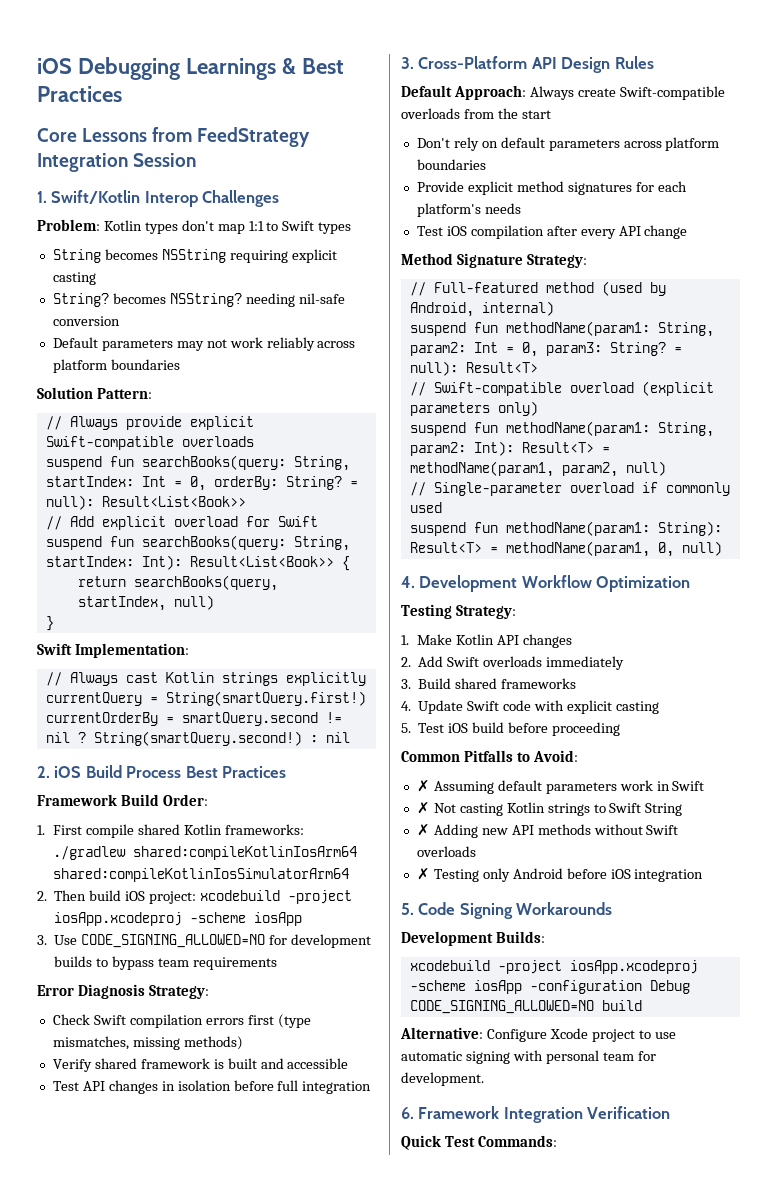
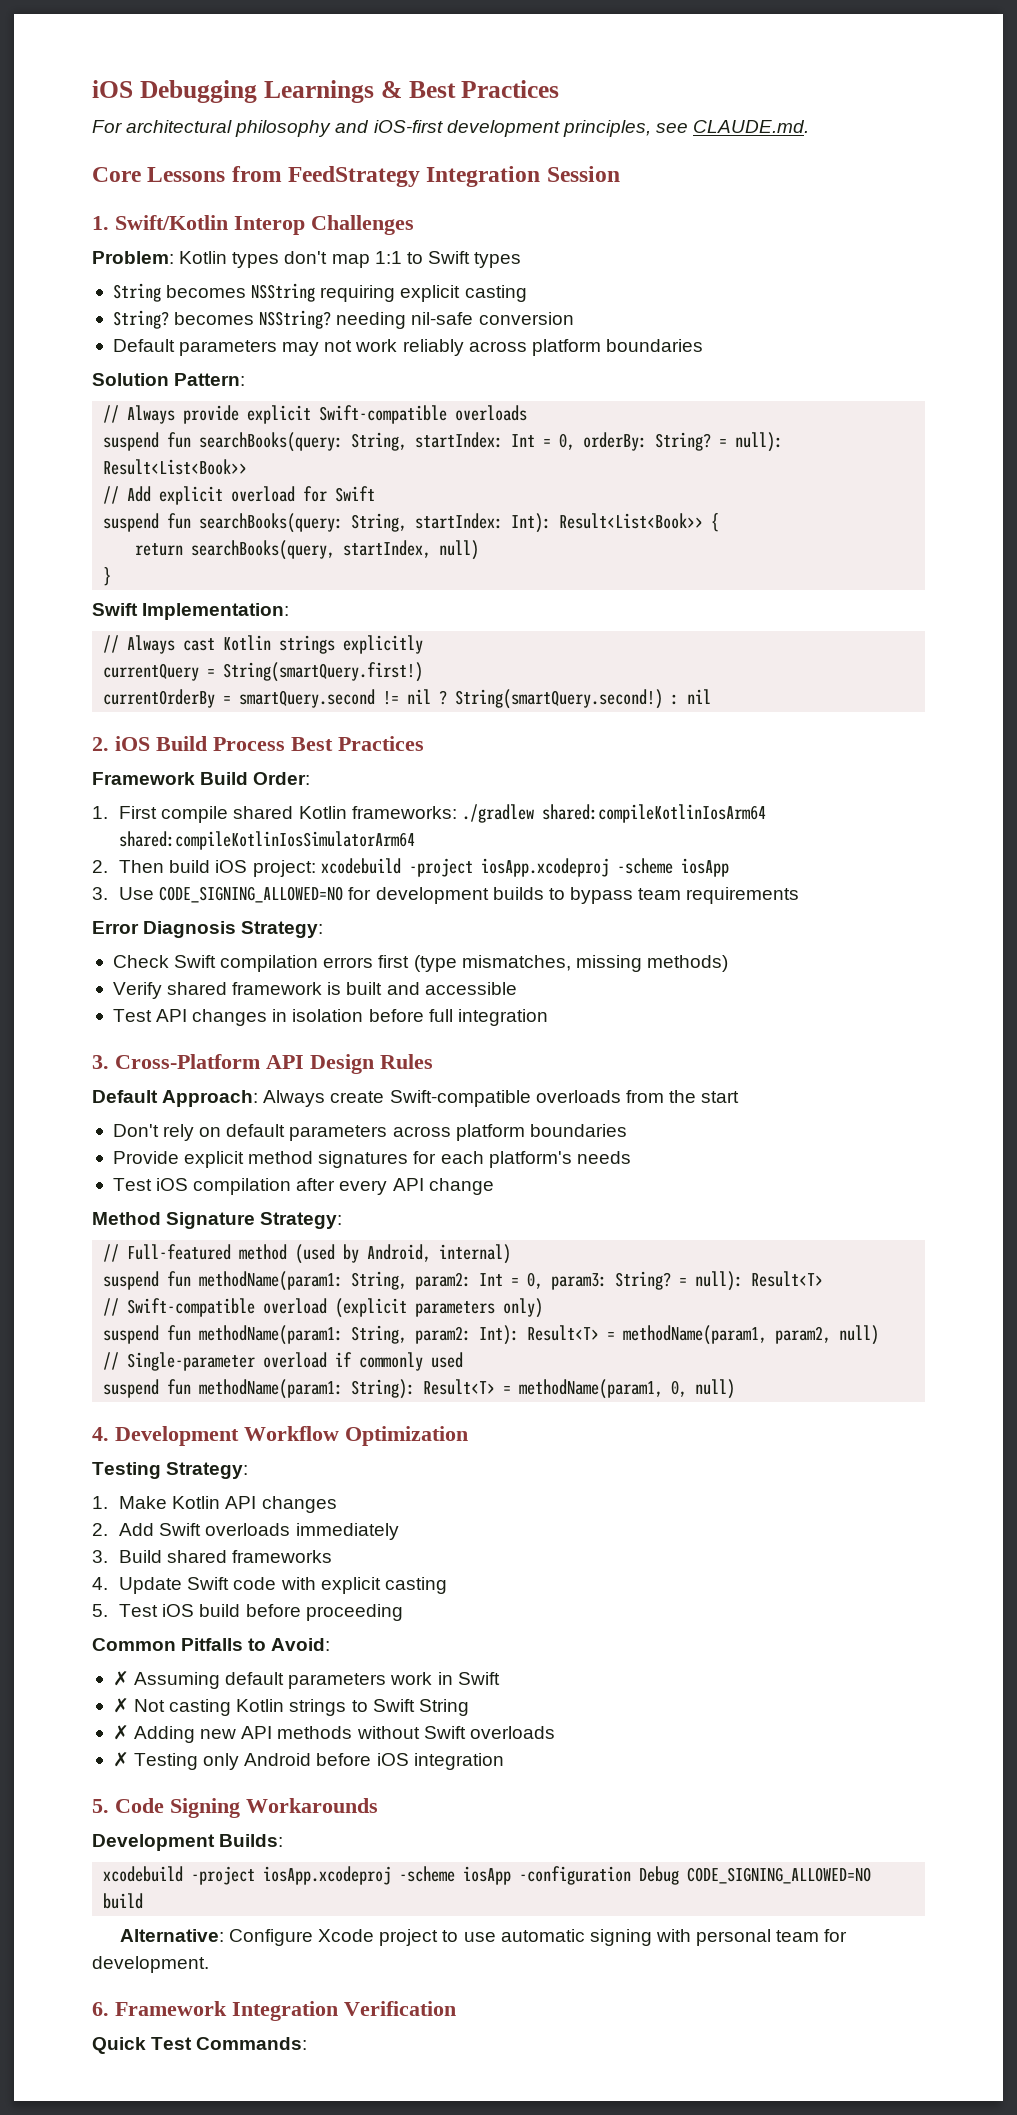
(122, 94) none -> [92,120,810,137] // For architectural philosophy and iOS-first development principles, see CLAUDE.md.

